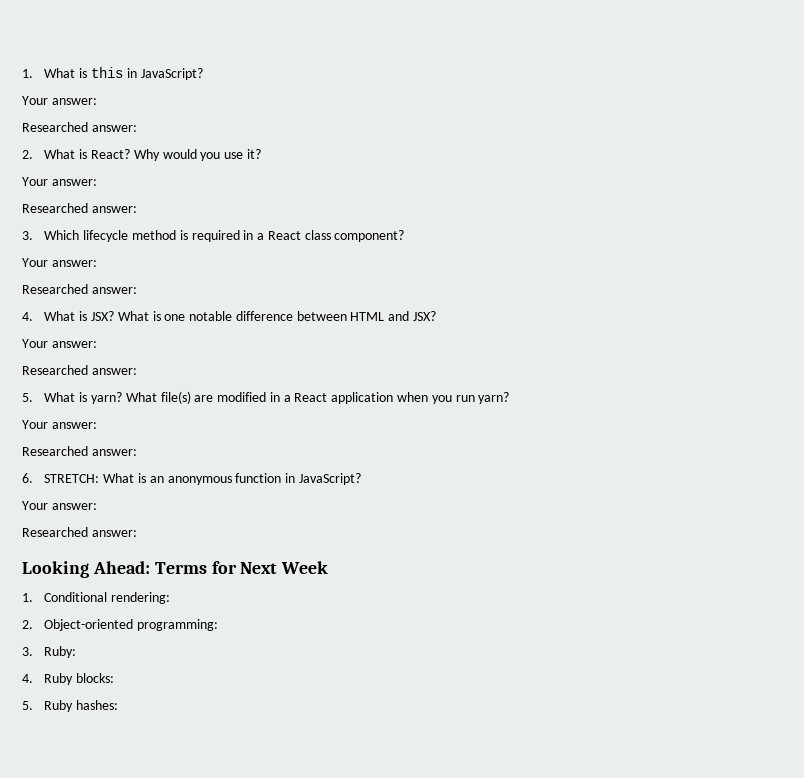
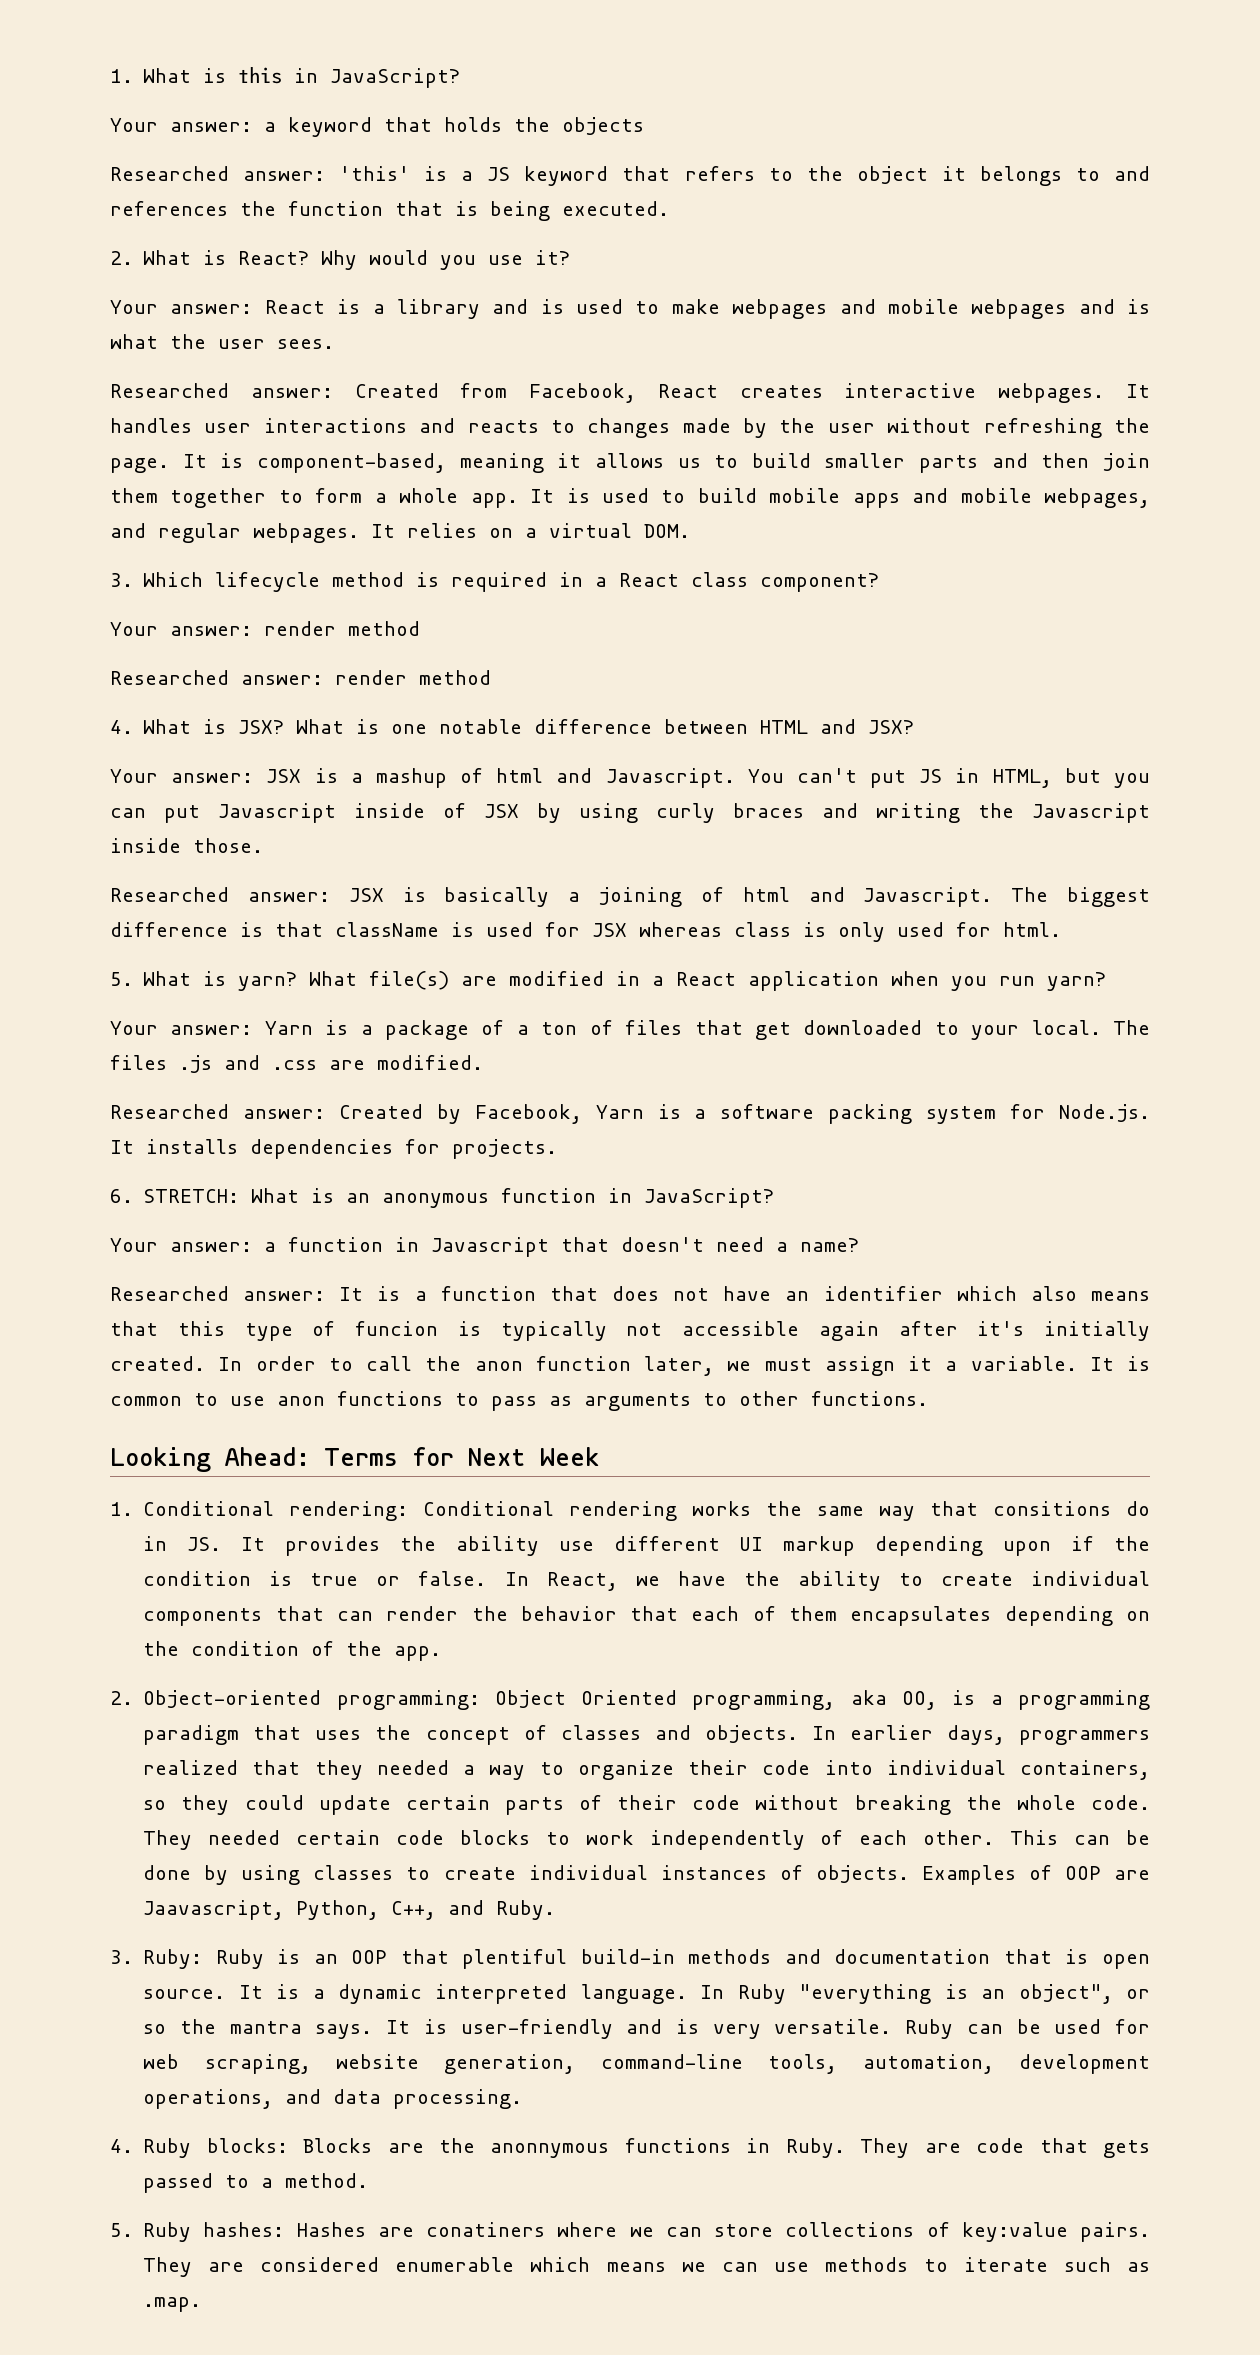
[22,122,137,132] // Researched answer: -> [264,117,644,137] [110,166,1151,186] [110,201,669,221] a keyword that holds the objects // Researched answer: 'this' is a JS keyword that refers to the object it belongs to and references the function that is being executed.
[22,203,137,213] // Researched answer: -> [264,299,1150,319] [110,334,334,349] [110,383,1151,403] [110,418,1150,438] [110,453,1150,473] [110,488,1150,508] [110,523,690,543] React is a library and is used to make webpages and mobile webpages and is what the user sees. // Researched answer: Created from Facebook, React creates interactive webpages. It handles user interactions and reacts to changes made by the user without refreshing the page. It is component-based, meaning it allows us to build smaller parts and then join them together to form a whole app. It is used to build mobile apps and mobile webpages, and regular webpages. It relies on a virtual DOM.
[22,284,137,294] // Researched answer: -> [264,621,420,636] [110,670,491,685] render method // Researched answer: render method
[22,365,137,375] // Researched answer: -> [266,768,1150,788] [110,803,1150,823] [110,838,263,853] [110,887,1151,907] [110,922,1061,942] JSX is a mashup of html and Javascript. You can't put JS in HTML, but you can put Javascript inside of JSX by using curly braces and writing the Javascript inside those. // Researched answer: JSX is basically a joining of html and Javascript. The biggest difference is that className is used for JSX whereas class is only used for html.
[22,446,137,456] // Researched answer: -> [264,1020,1150,1040] [110,1055,483,1073] [110,1104,1150,1124] [110,1139,557,1159] Yarn is a package of a ton of files that get downloaded to your local. The files .js and .css are modified. // Researched answer: Created by Facebook, Yarn is a software packing system for Node.js. It installs dependencies for projects.
[22,527,137,537] // Researched answer: -> [264,1237,859,1257] [110,1286,1150,1301] [110,1321,1150,1341] [110,1356,1150,1376] [110,1391,928,1411] a function in Javascript that doesn't need a name? // Researched answer: It is a function that does not have an identifier which also means that this type of funcion is typically not accessible again after it's initially created. In order to call the anon function later, we must assign it a variable. It is common to use anon functions to pass as arguments to other functions.
[22,619,219,631] [22,646,77,658] [22,673,115,685] [22,700,119,712] // 2. Object-oriented programming: // 3. Ruby: // 4. Ruby blocks: // 5. Ruby hashes: -> [423,1501,1151,1521] [143,1536,1150,1556] [143,1571,1150,1591] [143,1606,1150,1626] [143,1641,442,1661] [110,1690,1150,1710] [143,1725,1150,1745] [143,1760,1150,1780] [143,1795,1150,1815] [143,1830,1151,1850] [143,1865,1150,1885] [143,1900,556,1920] [110,1949,1150,1969] [143,1984,1151,2004] [143,2019,1150,2039] [143,2054,1150,2074] [143,2089,523,2109] [110,2138,1151,2158] [143,2173,369,2193] [110,2222,1150,2242] [143,2257,1150,2277] [143,2297,202,2312] Conditional rendering works the same way that consitions do in JS. It provides the ability use different UI markup depending upon if the condition is true or false. In React, we have the ability to create individual components that can render the behavior that each of them encapsulates depending on the condition of the app. // 2. Object-oriented programming: Object Oriented programming, aka OO, is a programming paradigm that uses the concept of classes and objects. In earlier days, programmers realized that they needed a way to organize their code into individual containers, so they could update certain parts of their code without breaking the whole code. They needed certain code blocks to work independently of each other. This can be done by using classes to create individual instances of objects. Examples of OOP are Jaavascript, Python, C++, and Ruby. // 3. Ruby: Ruby is an OOP that plentiful build-in methods and documentation that is open source. It is a dynamic interpreted language. In Ruby "everything is an object", or so the mantra says. It is user-friendly and is very versatile. Ruby can be used for web scraping, website generation, command-line tools, automation, development operations, and data processing. // 4. Ruby blocks: Blocks are the anonnymous functions in Ruby. They are code that gets passed to a method. // 5. Ruby hashes: Hashes are conatiners where we can store collections of key:value pairs. They are considered enumerable which means we can use methods to iterate such as .map.

